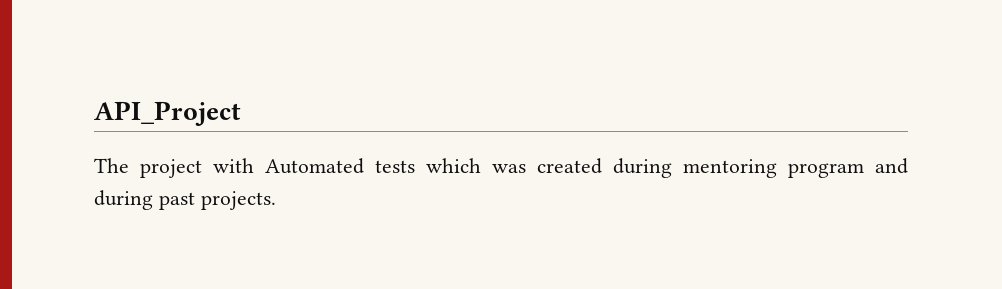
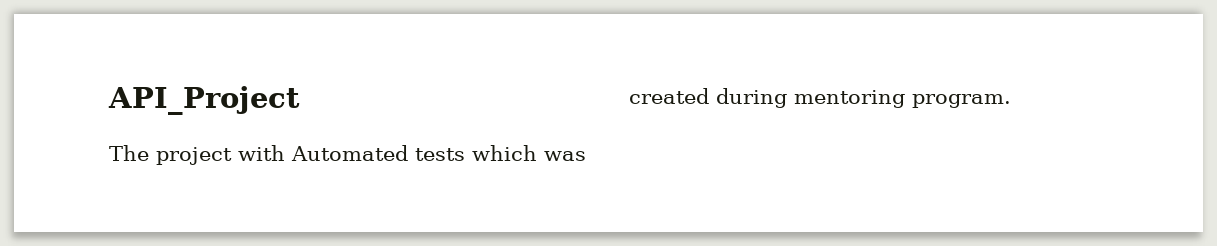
[788,158,908,178] [94,190,276,210] program and during past projects. -> [912,94,1011,108] program.

